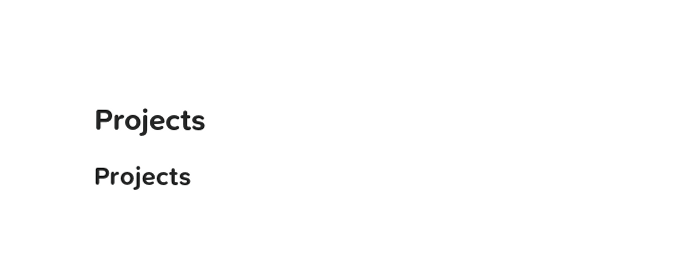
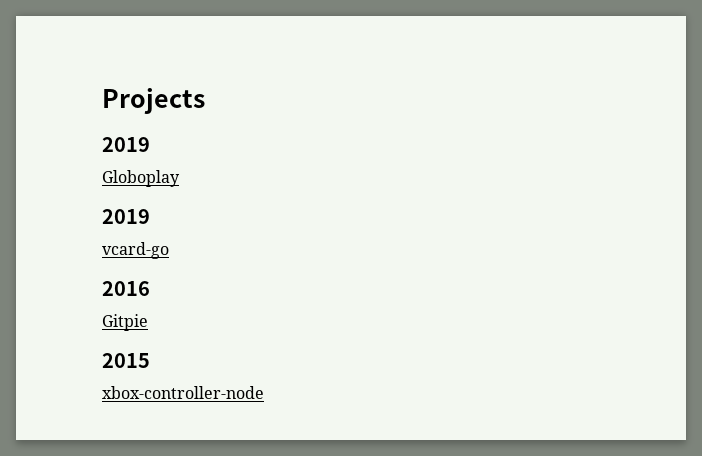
[93,165,191,192] Projects -> [102,137,150,152] [102,170,180,187] [102,209,150,224] [102,242,169,259] [102,281,150,296] [102,314,148,331] [102,353,150,368] [102,386,264,399] 2019 // Globoplay // 2019 // vcard-go // 2016 // Gitpie // 2015 // xbox-controller-node

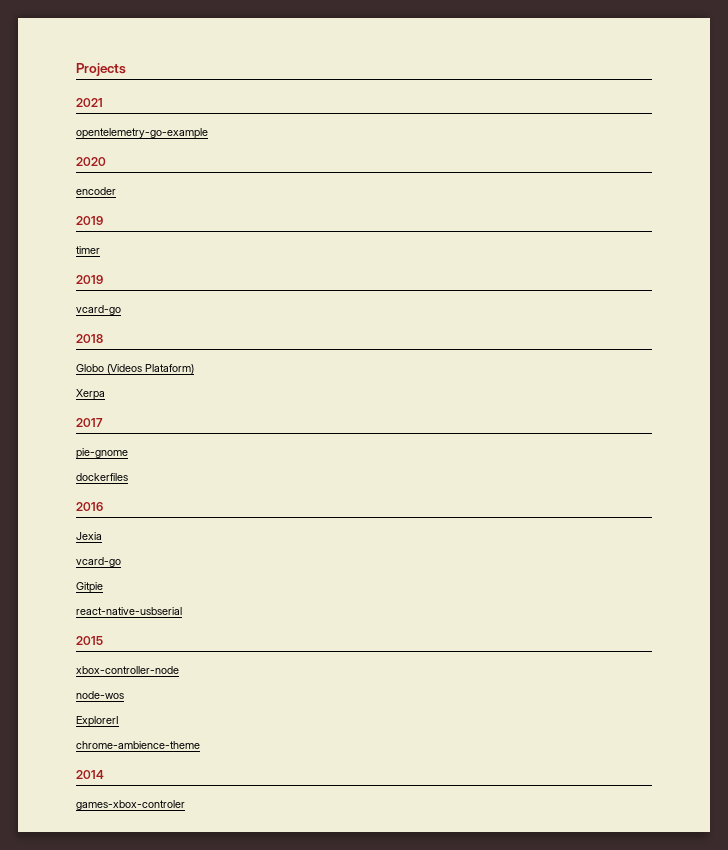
[102,137,150,152] [102,170,180,187] // 2019 // Globoplay -> [76,98,103,107] [76,128,208,139] [76,157,106,166] [76,187,116,195] [76,216,103,225] [76,246,100,254] // 2021 // opentelemetry-go-example // 2020 // encoder // 2019 // timer
(169, 250) none -> [76,334,103,343] [76,364,194,374] [76,389,105,400] [76,418,103,427] [76,448,128,459] [76,473,128,481] // 2018 // Globo (Videos Plataform) // Xerpa // 2017 // pie-gnome // dockerfiles
(150, 288) none -> [76,532,102,540] [76,557,121,567] // Jexia // vcard-go
(148, 322) none -> [76,607,182,615] // react-native-usbserial
(264, 392) none -> [76,691,124,699] [76,716,119,727] [76,741,200,749] [76,770,104,779] [76,800,185,810] // node-wos // ExplorerI // chrome-ambience-theme // 2014 // games-xbox-controler

